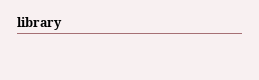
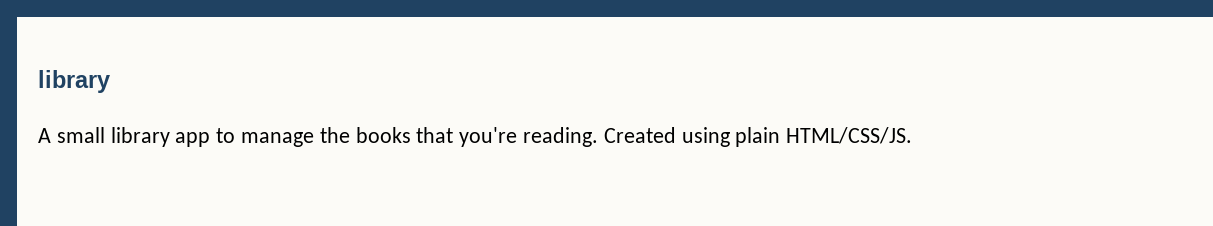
[17,17,62,30] library -> [38,70,110,93] [38,127,913,147] library // A small library app to manage the books that you're reading. Created using plain HTML/CSS/JS.

